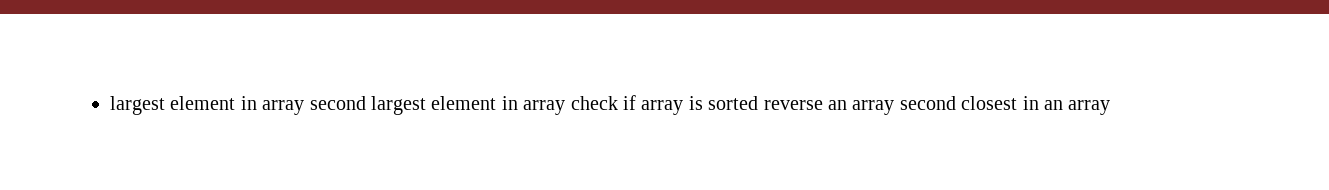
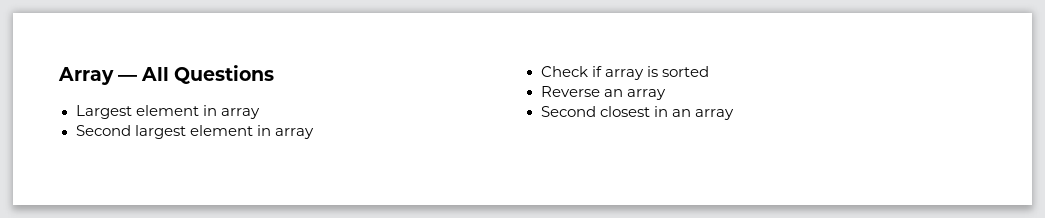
[110,96,618,115] largest element in array second largest element in array check -> [58,65,275,85] [75,105,260,119] [75,125,314,139] [540,66,588,77] Array — All Questions // Largest element in array // Second largest element in array // Check
[763,96,956,115] reverse an array second -> [540,86,666,100] [540,106,596,117] // Reverse an array // Second

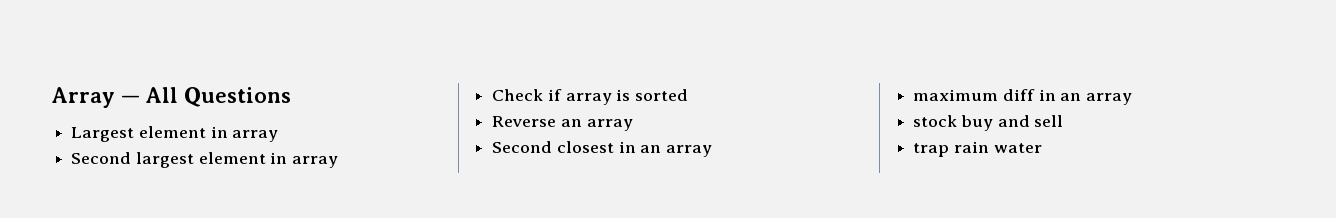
(734, 114) none -> [913,89,1133,105] [913,115,1064,131] [913,141,1042,157] // maximum diff in an array // stock buy and sell // trap rain water

